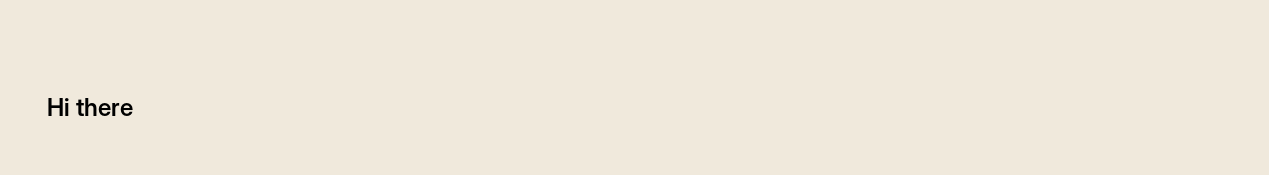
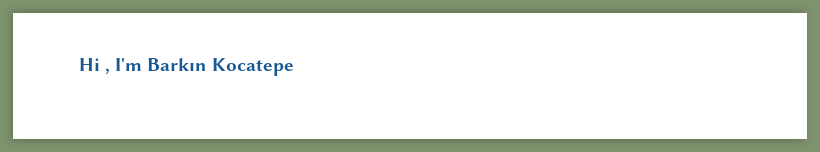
[76,98,134,116] there -> [105,58,294,76] , I'm Barkın Kocatepe

